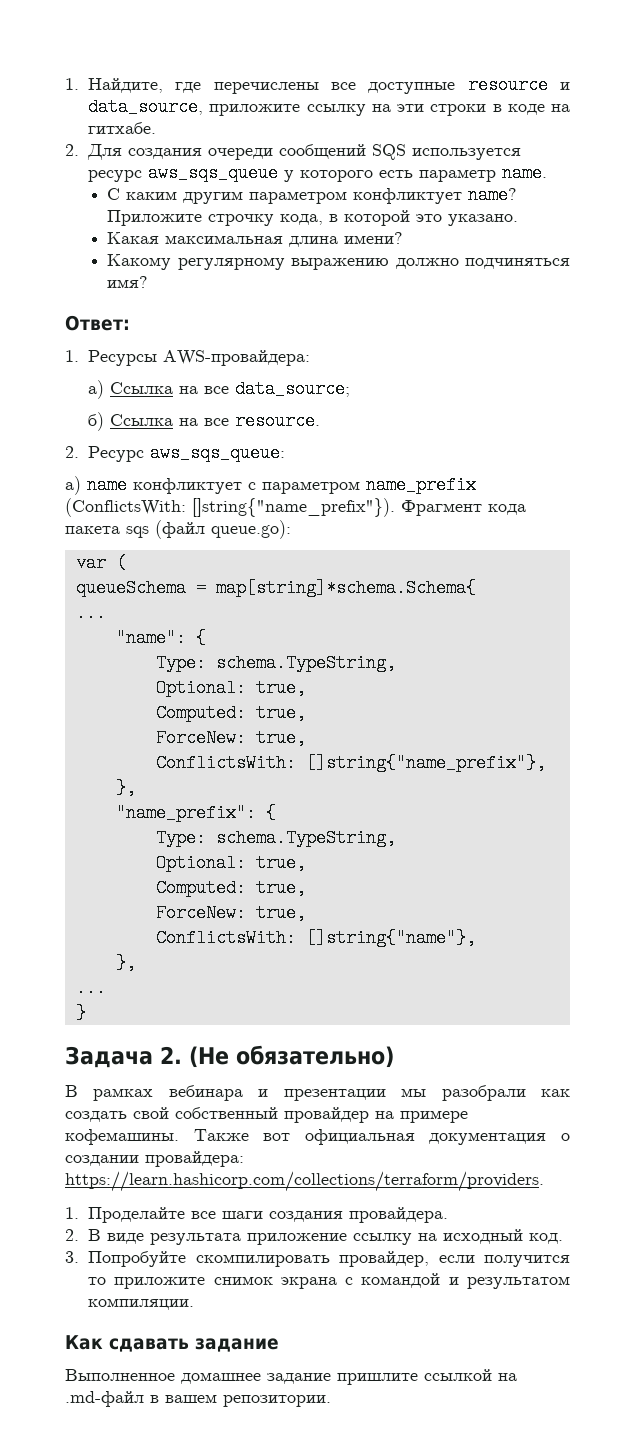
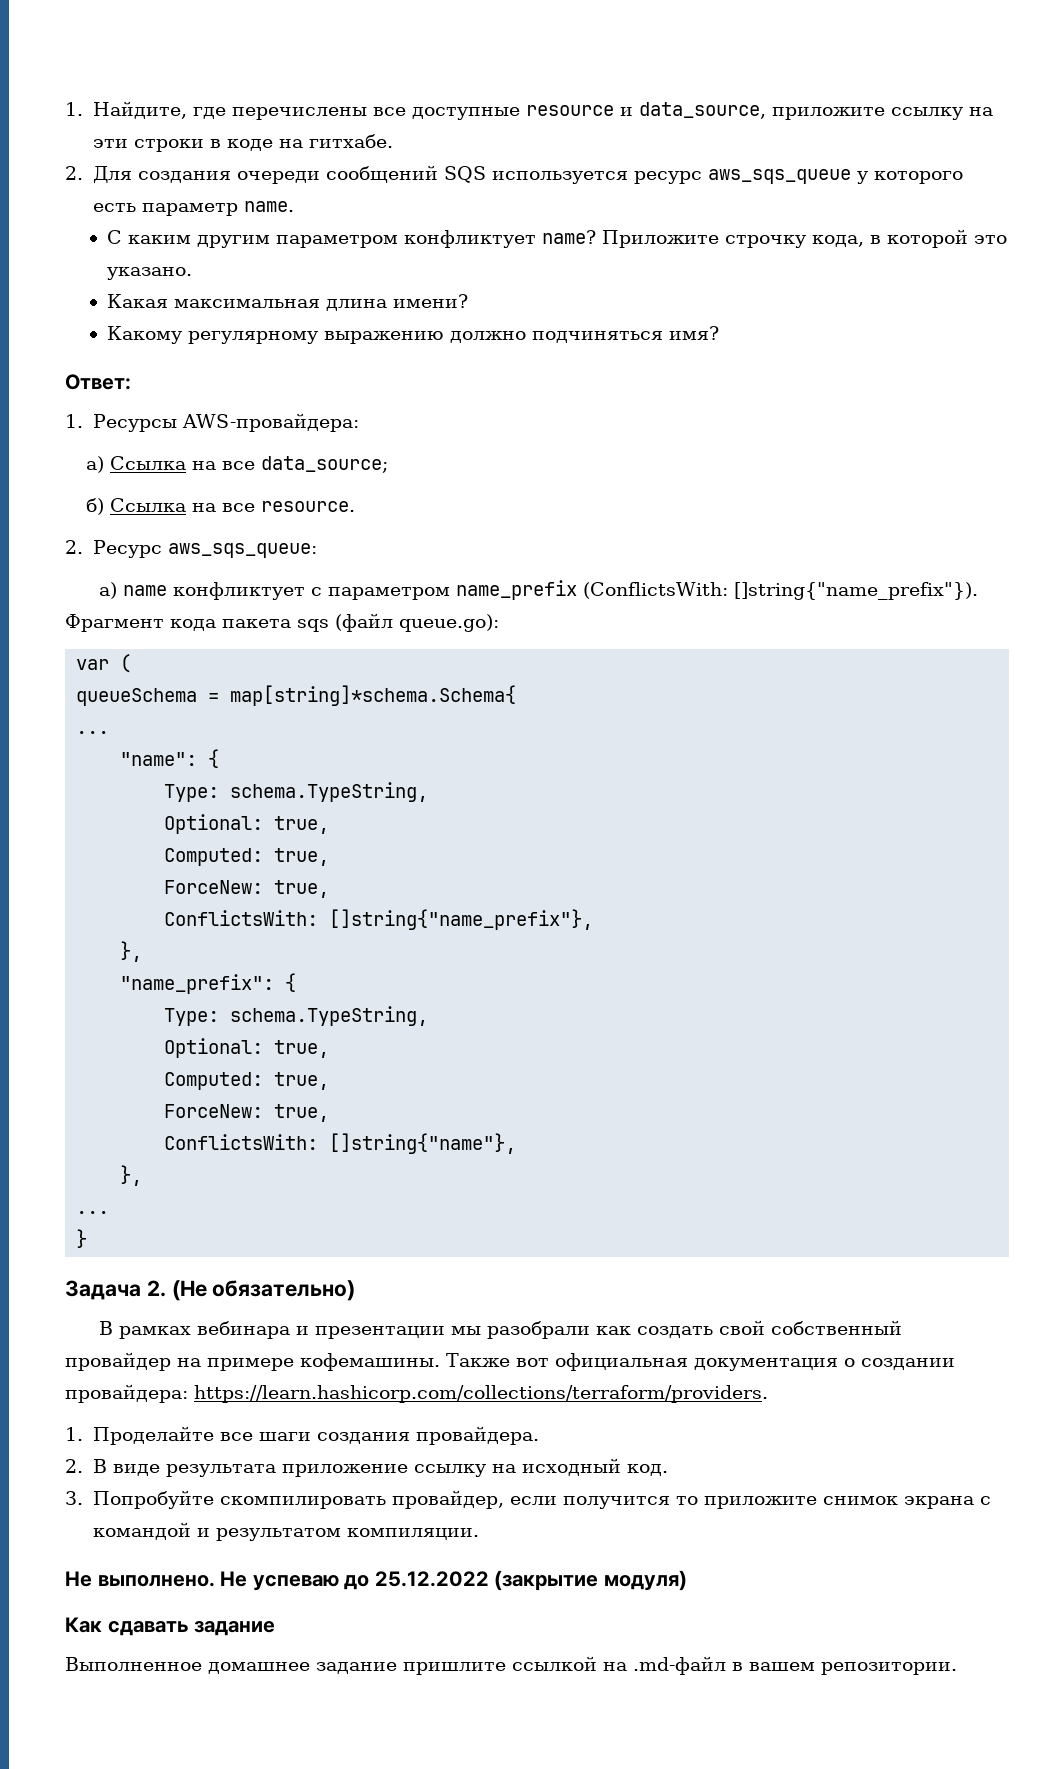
(195, 1304) none -> [65,1570,687,1591] // Не выполнено. Не успеваю до 25.12.2022 (закрытие модуля)

